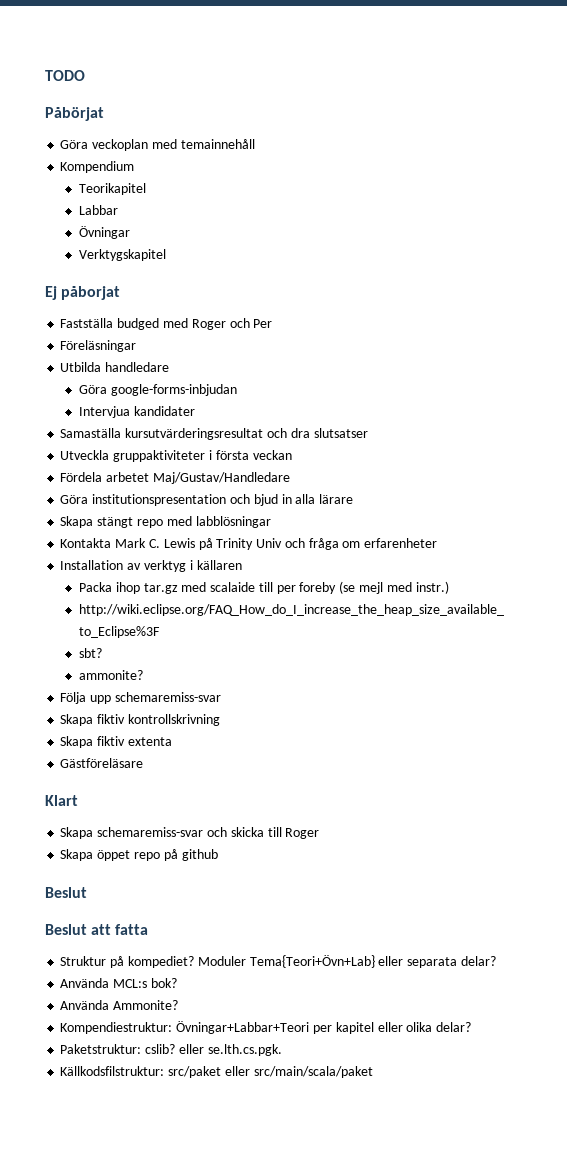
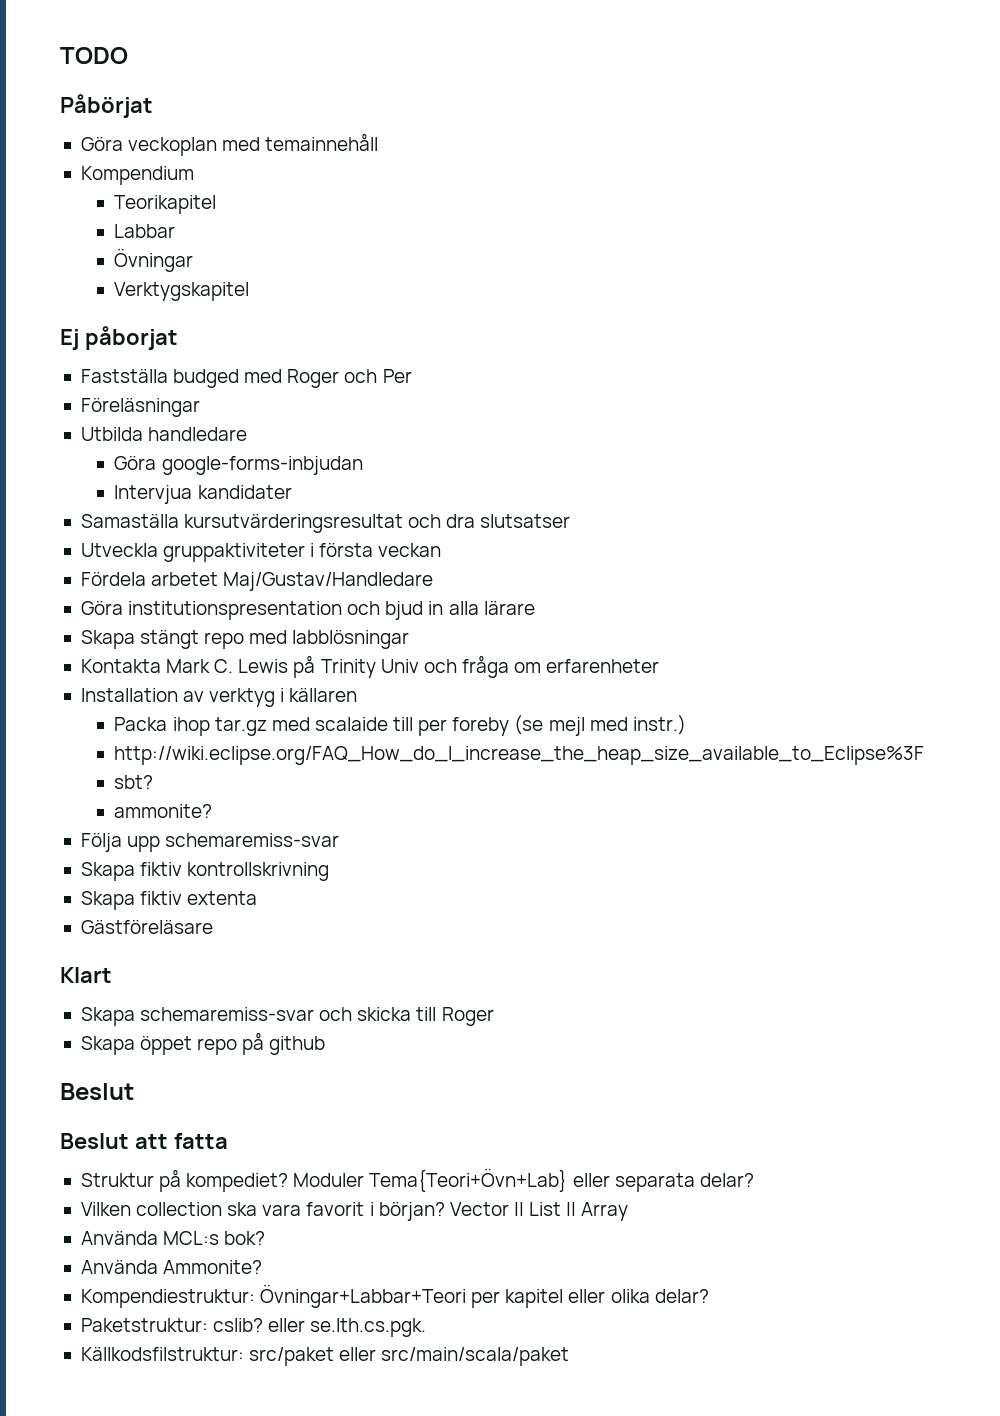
(496, 961) none -> [80,1202,629,1221] // Vilken collection ska vara favorit i början? Vector || List || Array

